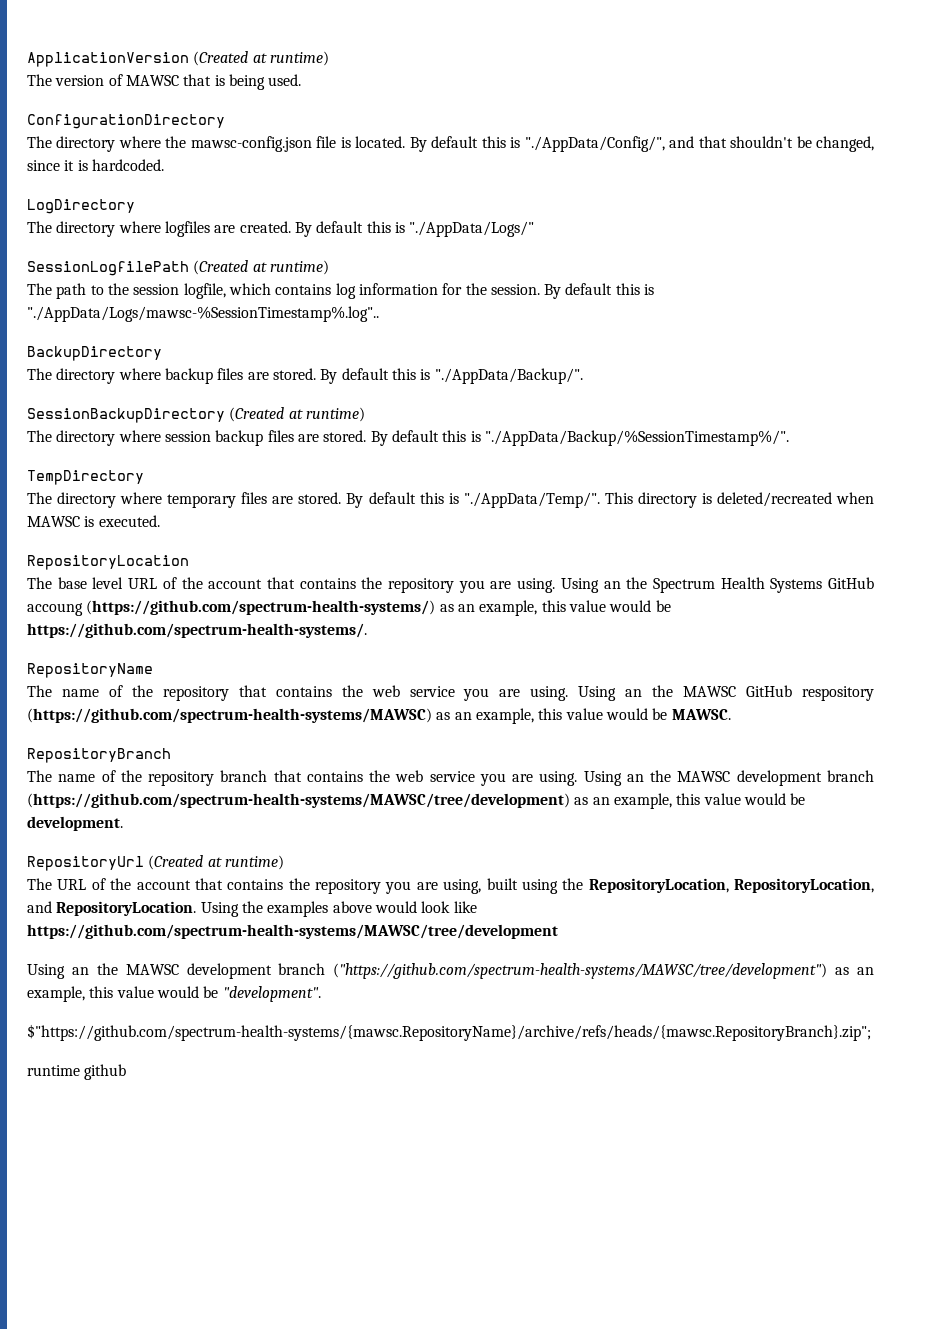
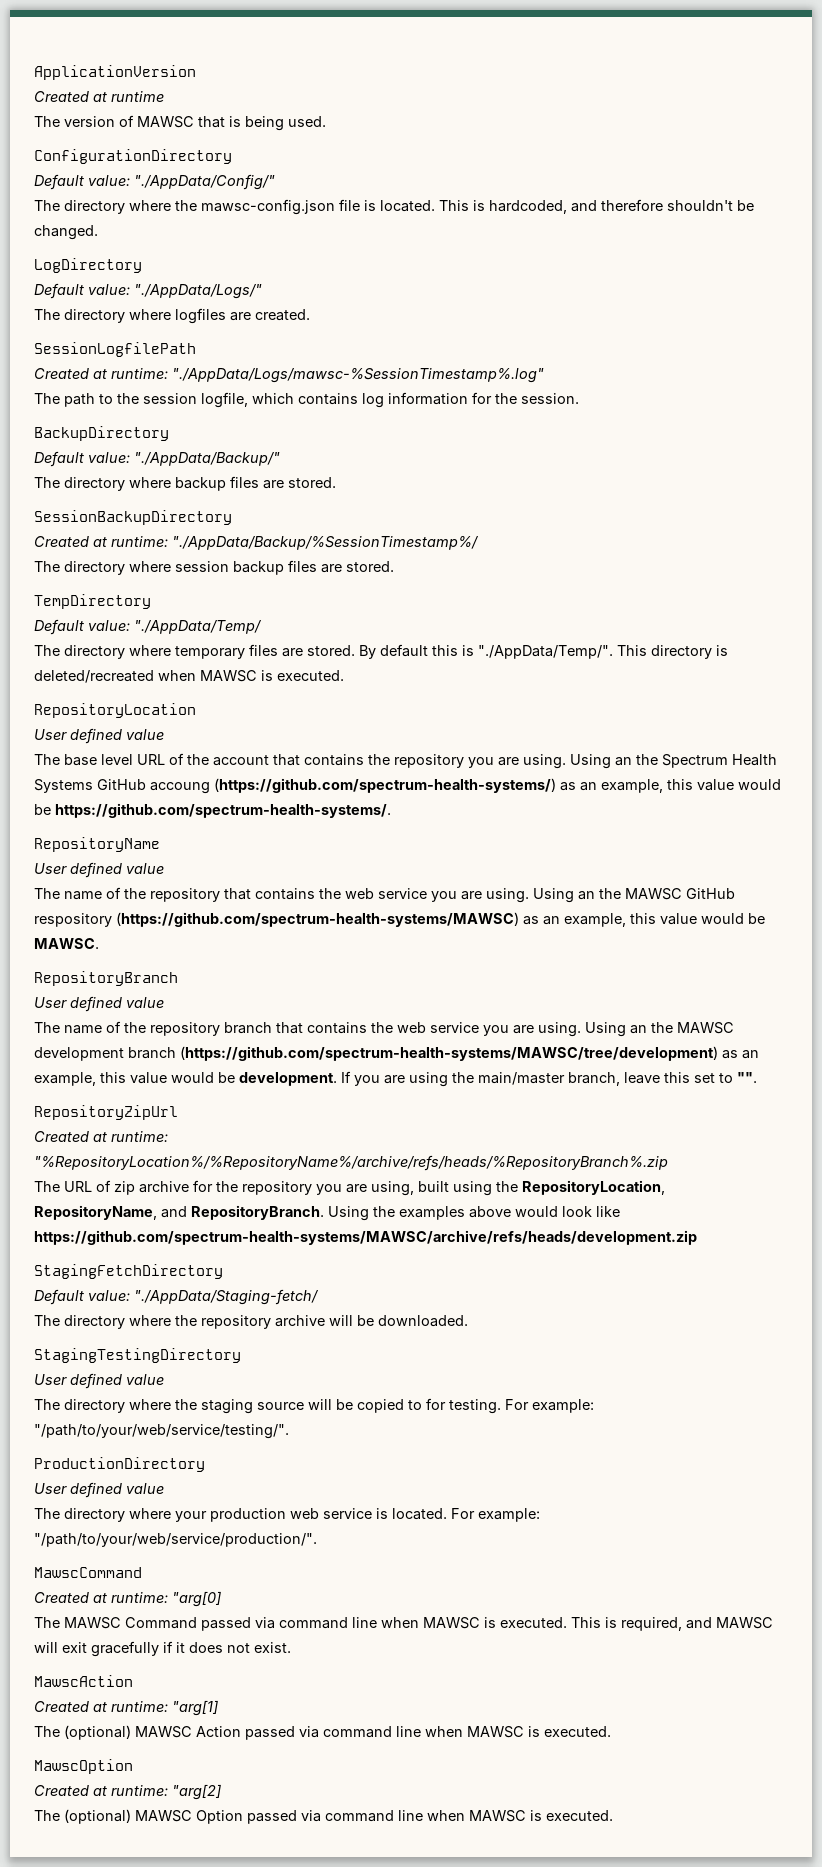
[193,51,329,66] (Created at runtime) -> [34,91,164,102] // Created at runtime
(225, 121) none -> [34,174,275,190] // Default value: "./AppData/Config/"
[409,136,875,152] [27,159,164,171] [27,199,135,214] By default this is "./AppData/Config/", and that shouldn't be changed, since it is hardcoded. // LogDirectory -> [439,199,754,214] [34,225,98,240] [34,258,142,273] [34,283,262,299] This is hardcoded, and therefore shouldn't be changed. // LogDirectory // Default value: "./AppData/Logs/"
[294,221,535,237] [27,260,329,276] By default this is "./AppData/Logs/" // SessionLogfilePath (Created at runtime) -> [34,342,196,357] [34,368,544,383] // SessionLogfilePath // Created at runtime: "./AppData/Logs/mawsc-%SessionTimestamp%.log"
[544,283,655,299] [27,306,379,322] [27,346,162,361] By default this is "./AppData/Logs/mawsc-%SessionTimestamp%.log".. // BackupDirectory -> [34,426,169,441] [34,451,280,467] // BackupDirectory // Default value: "./AppData/Backup/"
[320,368,583,384] [27,407,365,423] By default this is "./AppData/Backup/". // SessionBackupDirectory (Created at runtime) -> [34,510,232,525] [34,536,479,550] // SessionBackupDirectory // Created at runtime: "./AppData/Backup/%SessionTimestamp%/
[370,430,789,446] [27,470,144,485] By default this is "./AppData/Backup/%SessionTimestamp%/". // TempDirectory -> [34,594,151,609] [34,619,262,635] // TempDirectory // Default value: "./AppData/Temp/
(189, 562) none -> [34,728,164,744] // User defined value
(153, 670) none -> [34,862,164,878] // User defined value
(171, 755) none -> [34,996,164,1012] // User defined value
[27,855,284,871] // RepositoryUrl (Created at runtime) -> [341,1071,757,1087] [34,1105,178,1120] [34,1131,168,1142] [34,1155,668,1171] If you are using the main/master branch, leave this set to "". // RepositoryZipUrl // Created at runtime: "%RepositoryLocation%/%RepositoryName%/archive/refs/heads/%RepositoryBranch%.zip
[110,878,284,890] the account that contains -> [114,1180,213,1195] zip archive for
[734,878,874,893] [27,901,197,916] RepositoryLocation, and RepositoryLocation. -> [34,1205,324,1220] RepositoryName, and RepositoryBranch.
[27,924,558,939] [27,963,874,979] [27,986,321,1002] [27,1024,871,1041] [27,1064,127,1080] https://github.com/spectrum-health-systems/MAWSC/tree/development // Using an the MAWSC development branch ("https://github.com/spectrum-health-systems/MAWSC/tree/development") as an example, this value would be "development". // $"https://github.com/spectrum-health-systems/{mawsc.RepositoryName}/archive/refs/heads/{mawsc.RepositoryBranch}.zip"; // runtime github -> [34,1230,697,1245] [34,1264,223,1279] [34,1289,319,1305] [34,1315,468,1329] [34,1348,241,1363] [34,1373,164,1389] [34,1398,594,1414] [34,1424,289,1439] [34,1457,205,1472] [34,1482,164,1498] [34,1508,540,1522] [34,1533,317,1547] [34,1567,142,1578] [34,1591,221,1607] [34,1617,773,1631] [34,1641,291,1657] [34,1675,133,1687] [34,1700,218,1716] [34,1725,611,1740] [34,1759,133,1774] [34,1784,221,1800] [34,1809,613,1824] https://github.com/spectrum-health-systems/MAWSC/archive/refs/heads/development.zip // StagingFetchDirectory // Default value: "./AppData/Staging-fetch/ // The directory where the repository archive will be downloaded. // StagingTestingDirectory // User defined value // The directory where the staging source will be copied to for testing. For example: "/path/to/your/web/service/testing/". // ProductionDirectory // User defined value // The directory where your production web service is located. For example: "/path/to/your/web/service/production/". // MawscCommand // Created at runtime: "arg[0] // The MAWSC Command passed via command line when MAWSC is executed. This is required, and MAWSC will exit gracefully if it does not exist. // MawscAction // Created at runtime: "arg[1] // The (optional) MAWSC Action passed via command line when MAWSC is executed. // MawscOption // Created at runtime: "arg[2] // The (optional) MAWSC Option passed via command line when MAWSC is executed.

